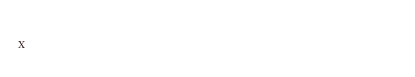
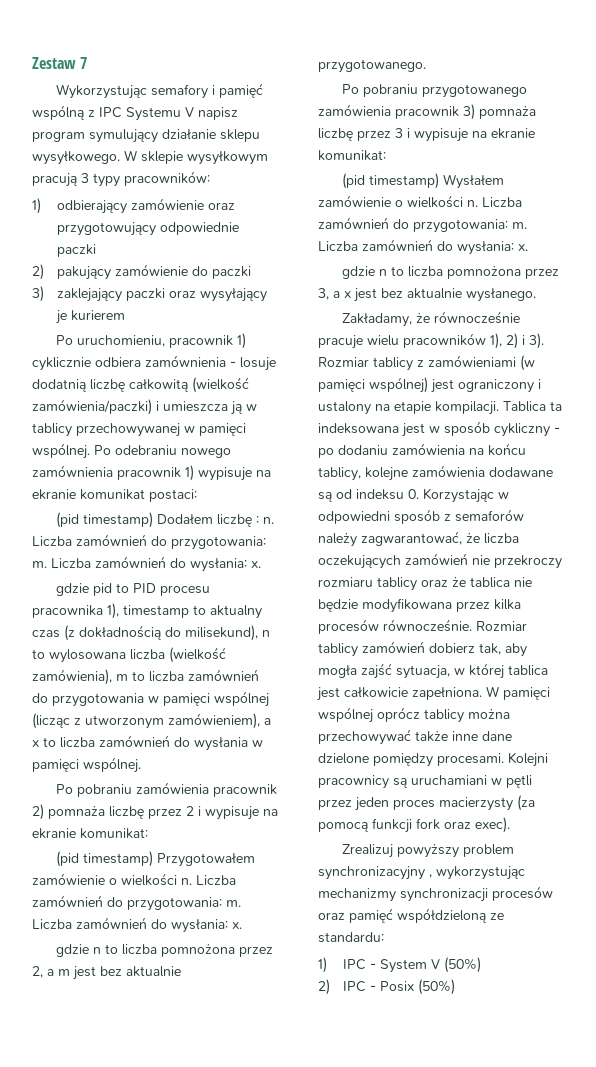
[18,41,25,48] x -> [32,57,88,69] [55,83,263,99] [32,105,238,121] [32,129,260,143] [32,150,268,165] [32,171,210,187] [32,198,236,214] [57,222,240,236] [57,244,97,257] [32,264,252,280] [32,286,268,302] [56,310,126,324] [55,333,246,349] [32,355,276,371] [32,377,249,393] [32,399,257,415] [32,423,246,437] [32,443,231,459] [32,465,271,481] [32,489,197,502] [55,512,274,528] [32,534,266,550] [32,556,261,572] [55,583,210,596] [32,603,262,619] [32,625,270,641] [32,647,226,663] [32,669,259,685] [32,691,269,707] [32,713,271,729] [32,735,263,751] [32,757,141,773] [55,782,277,797] [32,804,278,820] [32,828,148,839] [55,851,255,867] [32,873,236,886] [32,895,241,911] [32,917,242,933] [55,944,273,957] [32,966,181,980] [318,59,426,73] [341,84,527,98] [318,104,536,120] [318,128,535,142] [318,150,386,161] [341,173,504,189] [318,195,522,208] [318,217,527,233] [318,239,528,255] [341,266,559,279] [318,288,536,302] [341,311,520,327] [318,333,544,349] [318,355,535,371] [318,377,541,393] [318,401,562,415] [318,421,560,437] [318,443,526,458] [318,465,553,481] [318,488,509,503] [318,509,524,524] [318,531,519,547] [318,553,562,569] [318,577,532,591] [318,598,521,613] [318,619,527,634] [318,641,527,657] [318,663,548,679] [317,686,550,701] [318,707,510,723] [318,729,512,745] [318,752,548,767] [318,775,532,789] [318,795,535,811] [318,817,510,833] [341,844,514,858] [318,866,525,880] [318,886,553,902] [318,908,504,923] [318,932,384,943] [318,957,482,973] [318,979,456,995] Zestaw 7 // Wykorzystując semafory i pamięć wspólną z IPC Systemu V napisz program symulujący działanie sklepu wysyłkowego. W sklepie wysyłkowym pracują 3 typy pracowników: // 1) odbierający zamówienie oraz przygotowujący odpowiednie paczki // 2) pakujący zamówienie do paczki // 3) zaklejający paczki oraz wysyłający je kurierem // Po uruchomieniu, pracownik 1) cyklicznie odbiera zamównienia - losuje dodatnią liczbę całkowitą (wielkość zamówienia/paczki) i umieszcza ją w tablicy przechowywanej w pamięci wspólnej. Po odebraniu nowego zamównienia pracownik 1) wypisuje na ekranie komunikat postaci: // (pid timestamp) Dodałem liczbę : n. Liczba zamównień do przygotowania: m. Liczba zamównień do wysłania: x. // gdzie pid to PID procesu pracownika 1), timestamp to aktualny czas (z dokładnością do milisekund), n to wylosowana liczba (wielkość zamówienia), m to liczba zamównień do przygotowania w pamięci wspólnej (licząc z utworzonym zamówieniem), a x to liczba zamównień do wysłania w pamięci wspólnej. // Po pobraniu zamówienia pracownik 2) pomnaża liczbę przez 2 i wypisuje na ekranie komunikat: // (pid timestamp) Przygotowałem zamówienie o wielkości n. Liczba zamównień do przygotowania: m. Liczba zamównień do wysłania: x. // gdzie n to liczba pomnożona przez 2, a m jest bez aktualnie przygotowanego. // Po pobraniu przygotowanego zamówienia pracownik 3) pomnaża liczbę przez 3 i wypisuje na ekranie komunikat: // (pid timestamp) Wysłałem zamówienie o wielkości n. Liczba zamównień do przygotowania: m. Liczba zamównień do wysłania: x. // gdzie n to liczba pomnożona przez 3, a x jest bez aktualnie wysłanego. // Zakładamy, że równocześnie pracuje wielu pracowników 1), 2) i 3). Rozmiar tablicy z zamówieniami (w pamięci wspólnej) jest ograniczony i ustalony na etapie kompilacji. Tablica ta indeksowana jest w sposób cykliczny - po dodaniu zamówienia na końcu tablicy, kolejne zamówienia dodawane są od indeksu 0. Korzystając w odpowiedni sposób z semaforów należy zagwarantować, że liczba oczekujących zamówień nie przekroczy rozmiaru tablicy oraz że tablica nie będzie modyfikowana przez kilka procesów równocześnie. Rozmiar tablicy zamówień dobierz tak, aby mogła zajść sytuacja, w której tablica jest całkowicie zapełniona. W pamięci wspólnej oprócz tablicy można przechowywać także inne dane dzielone pomiędzy procesami. Kolejni pracownicy są uruchamiani w pętli przez jeden proces macierzysty (za pomocą funkcji fork oraz exec). // Zrealizuj powyższy problem synchronizacyjny , wykorzystując mechanizmy synchronizacji procesów oraz pamięć współdzieloną ze standardu: // 1) IPC - System V (50%) // 2) IPC - Posix (50%)

